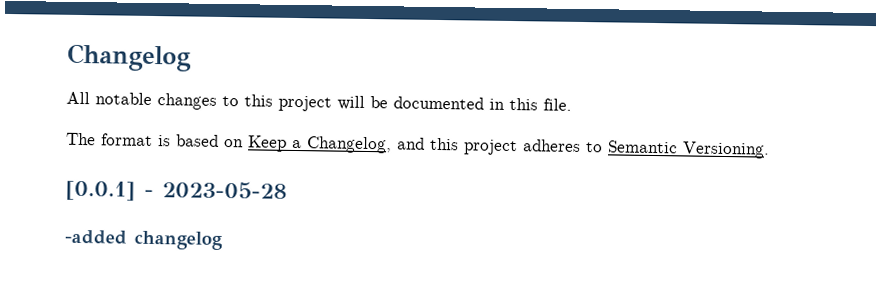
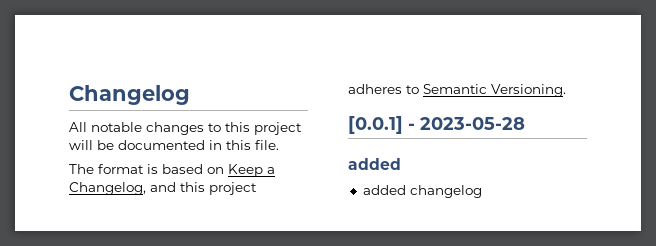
[64,229,127,245] -added -> [348,158,401,170] [362,185,406,195] added // added

